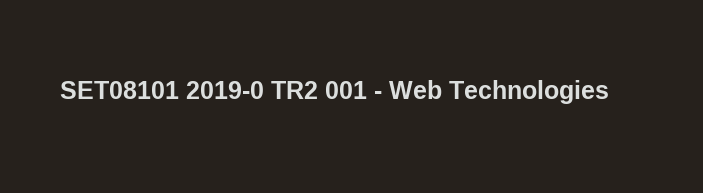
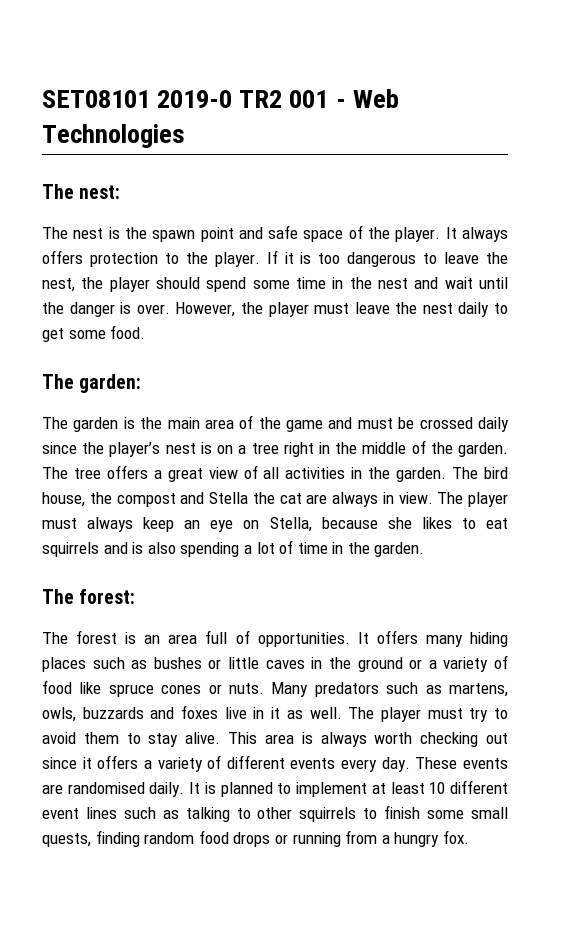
(609, 92) none -> [42,184,121,199] [42,225,509,242] [42,250,509,267] [42,277,508,292] [42,302,508,317] [42,325,146,342] [42,374,142,393] [42,415,509,432] [42,440,509,457] [42,465,508,482] [42,492,508,507] [42,517,508,532] [42,540,425,557] [42,589,136,604] [42,630,508,647] [42,655,509,672] [42,680,508,697] [42,705,508,722] [42,732,508,747] [42,755,508,772] [42,780,508,797] [42,805,509,822] [42,830,469,847] // The nest: // The nest is the spawn point and safe space of the player. It always offers protection to the player. If it is too dangerous to leave the nest, the player should spend some time in the nest and wait until the danger is over. However, the player must leave the nest daily to get some food. // The garden: // The garden is the main area of the game and must be crossed daily since the player’s nest is on a tree right in the middle of the garden. The tree offers a great view of all activities in the garden. The bird house, the compost and Stella the cat are always in view. The player must always keep an eye on Stella, because she likes to eat squirrels and is also spending a lot of time in the garden. // The forest: // The forest is an area full of opportunities. It offers many hiding places such as bushes or little caves in the ground or a variety of food like spruce cones or nuts. Many predators such as martens, owls, buzzards and foxes live in it as well. The player must try to avoid them to stay alive. This area is always worth checking out since it offers a variety of different events every day. These events are randomised daily. It is planned to implement at least 10 different event lines such as talking to other squirrels to finish some small quests, finding random food drops or running from a hungry fox.

